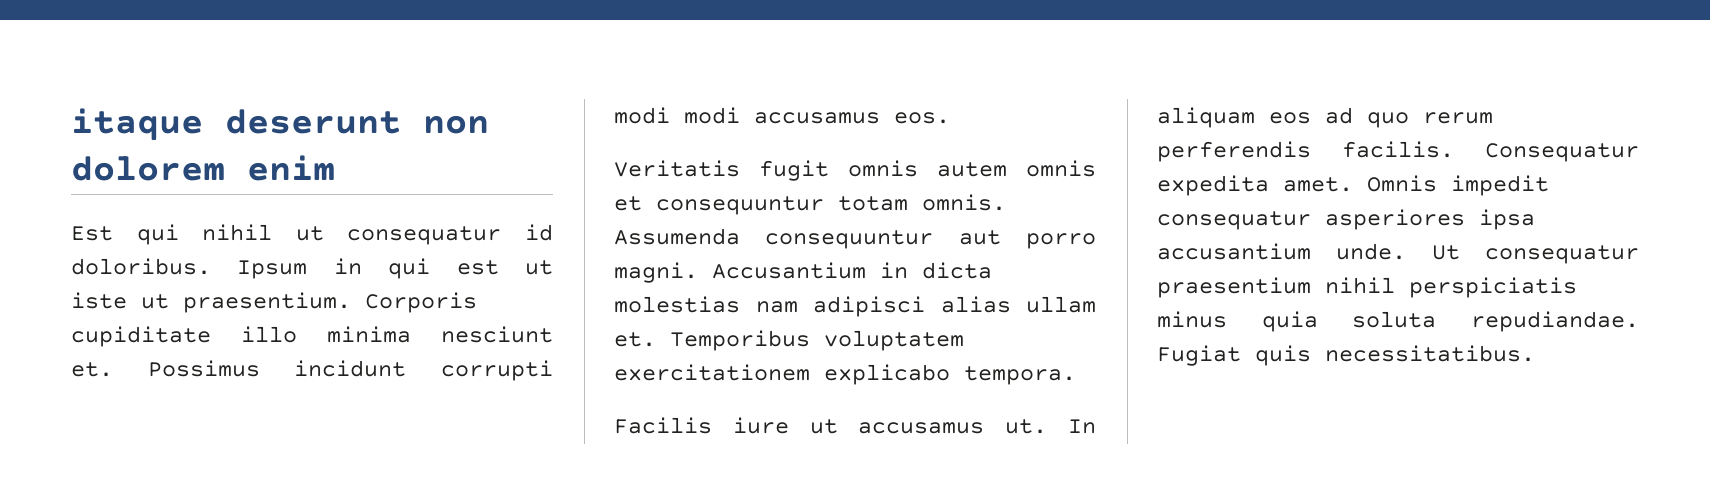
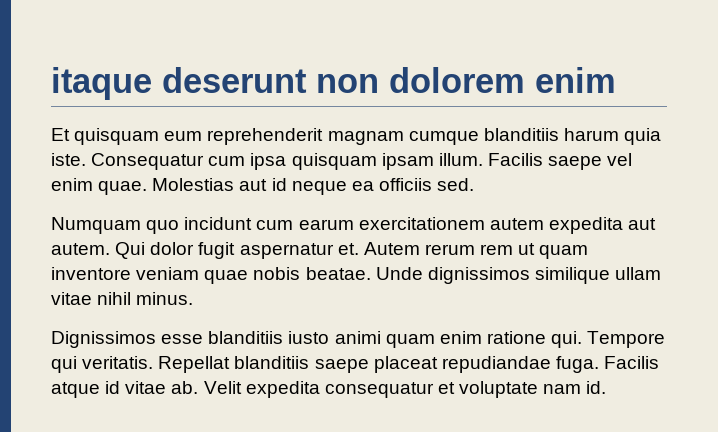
[71,224,553,245] [71,258,553,279] [71,292,477,313] [71,326,553,347] [71,360,553,381] [614,107,950,124] [614,160,1096,181] [614,194,1006,215] [614,228,1096,249] [614,262,992,283] [614,296,1096,317] [614,330,964,351] [614,364,1076,385] [614,417,1096,434] [1157,107,1493,128] [1157,141,1639,162] [1157,175,1549,196] [1157,209,1535,230] [1157,243,1639,264] [1157,277,1577,298] [1157,311,1639,332] [1157,345,1535,366] Est qui nihil ut consequatur id doloribus. Ipsum in qui est ut iste ut praesentium. Corporis cupiditate illo minima nesciunt et. Possimus incidunt corrupti modi modi accusamus eos. // Veritatis fugit omnis autem omnis et consequuntur totam omnis. Assumenda consequuntur aut porro magni. Accusantium in dicta molestias nam adipisci alias ullam et. Temporibus voluptatem exercitationem explicabo tempora. // Facilis iure ut accusamus ut. In aliquam eos ad quo rerum perferendis facilis. Consequatur expedita amet. Omnis impedit consequatur asperiores ipsa accusantium unde. Ut consequatur praesentium nihil perspiciatis minus quia soluta repudiandae. Fugiat quis necessitatibus. -> [51,128,662,145] [51,153,633,170] [51,178,475,195] [51,217,657,234] [51,242,589,259] [51,267,662,284] [51,292,194,305] [51,331,666,348] [51,356,660,373] [51,381,607,398] Et quisquam eum reprehenderit magnam cumque blanditiis harum quia iste. Consequatur cum ipsa quisquam ipsam illum. Facilis saepe vel enim quae. Molestias aut id neque ea officiis sed. // Numquam quo incidunt cum earum exercitationem autem expedita aut autem. Qui dolor fugit aspernatur et. Autem rerum rem ut quam inventore veniam quae nobis beatae. Unde dignissimos similique ullam vitae nihil minus. // Dignissimos esse blanditiis iusto animi quam enim ratione qui. Tempore qui veritatis. Repellat blanditiis saepe placeat repudiandae fuga. Facilis atque id vitae ab. Velit expedita consequatur et voluptate nam id.

